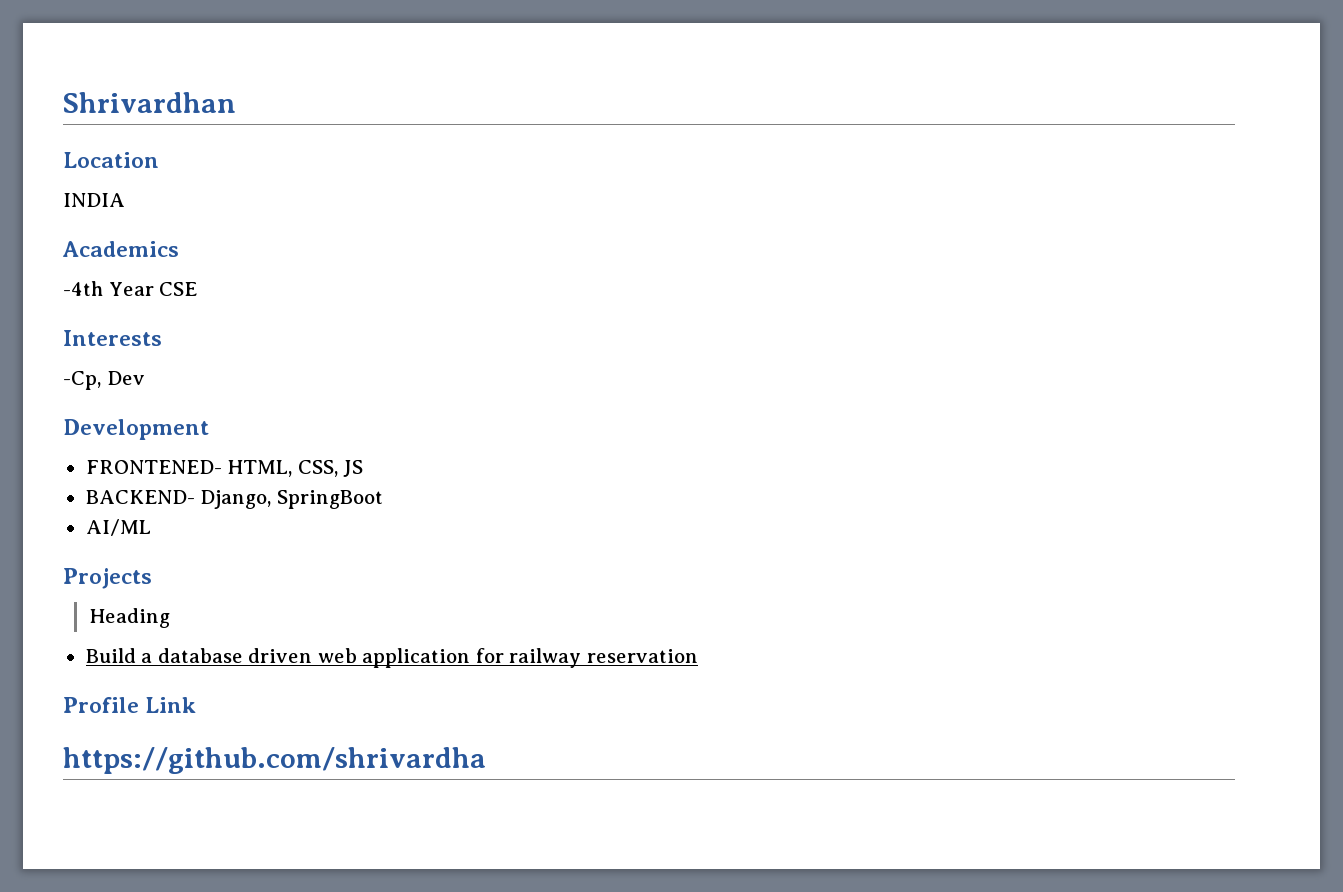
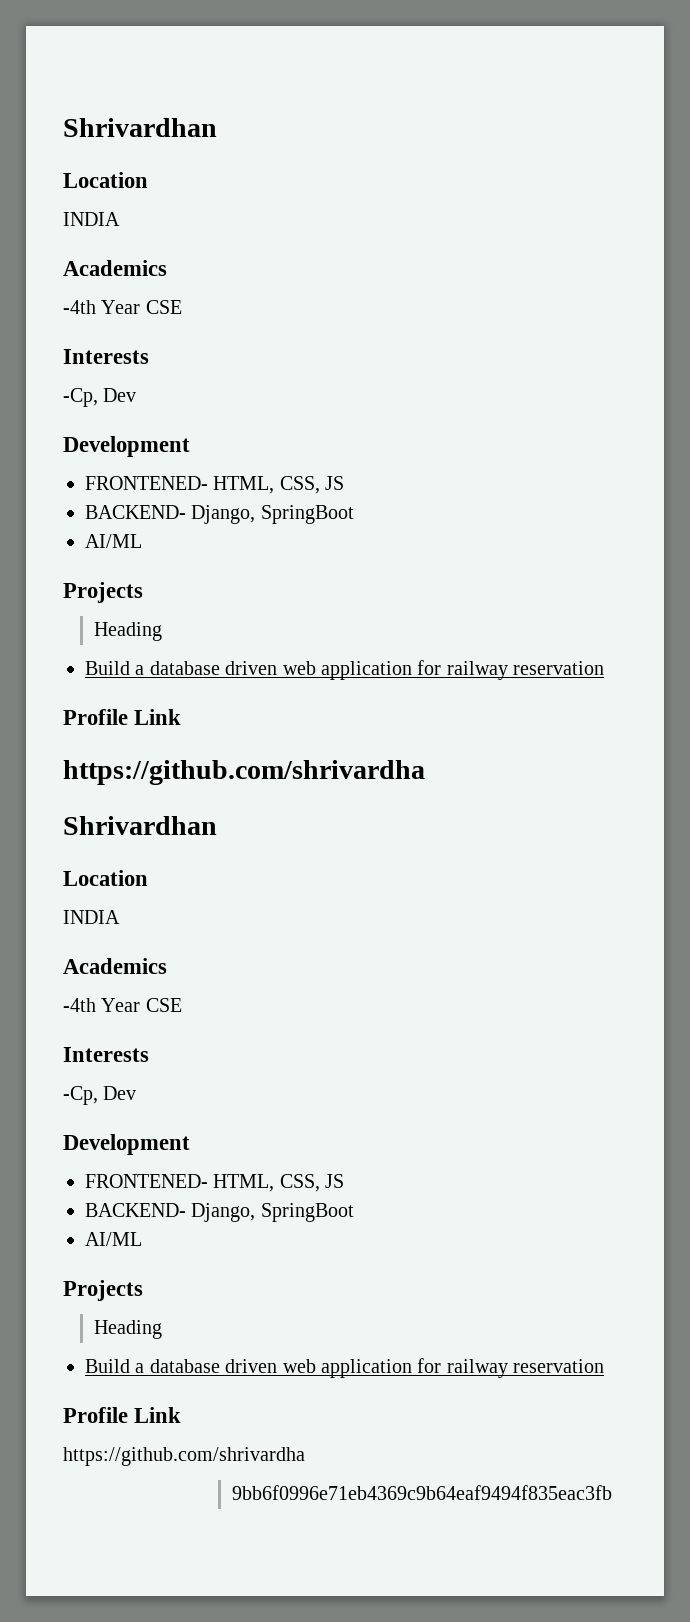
(486, 760) none -> [63,816,217,835] [63,870,148,886] [63,910,120,924] [63,958,167,974] [63,998,182,1012] [63,1047,149,1062] [63,1086,137,1105] [63,1134,190,1155] [85,1174,345,1192] [85,1203,354,1222] [85,1232,142,1246] [63,1280,143,1301] [93,1320,162,1339] [85,1358,605,1378] [63,1407,182,1423] [63,1447,305,1466] [232,1485,613,1500] // Shrivardhan // Location // INDIA // Academics // -4th Year CSE // Interests // -Cp, Dev // Development // FRONTENED- HTML, CSS, JS // BACKEND- Django, SpringBoot // AI/ML // Projects // Heading // Build a database driven web application for railway reservation // Profile Link // https://github.com/shrivardha // 9bb6f0996e71eb4369c9b64eaf9494f835eac3fb

